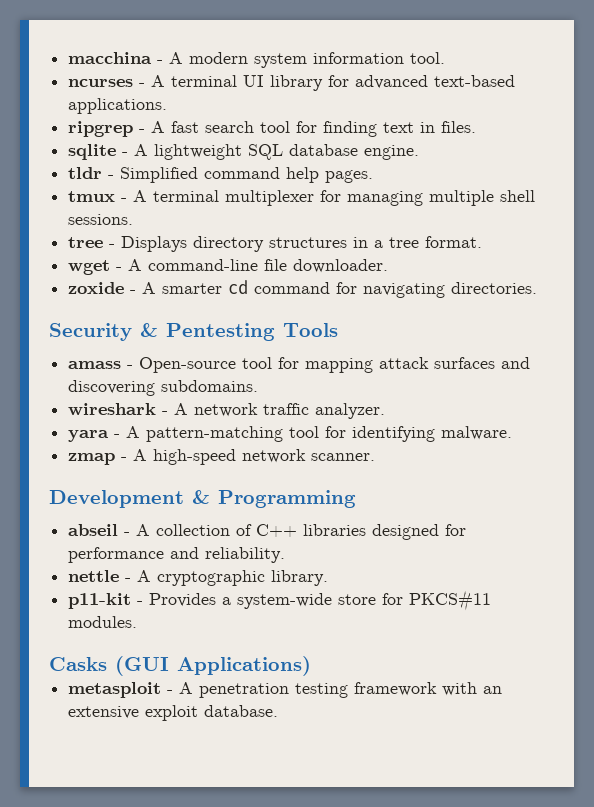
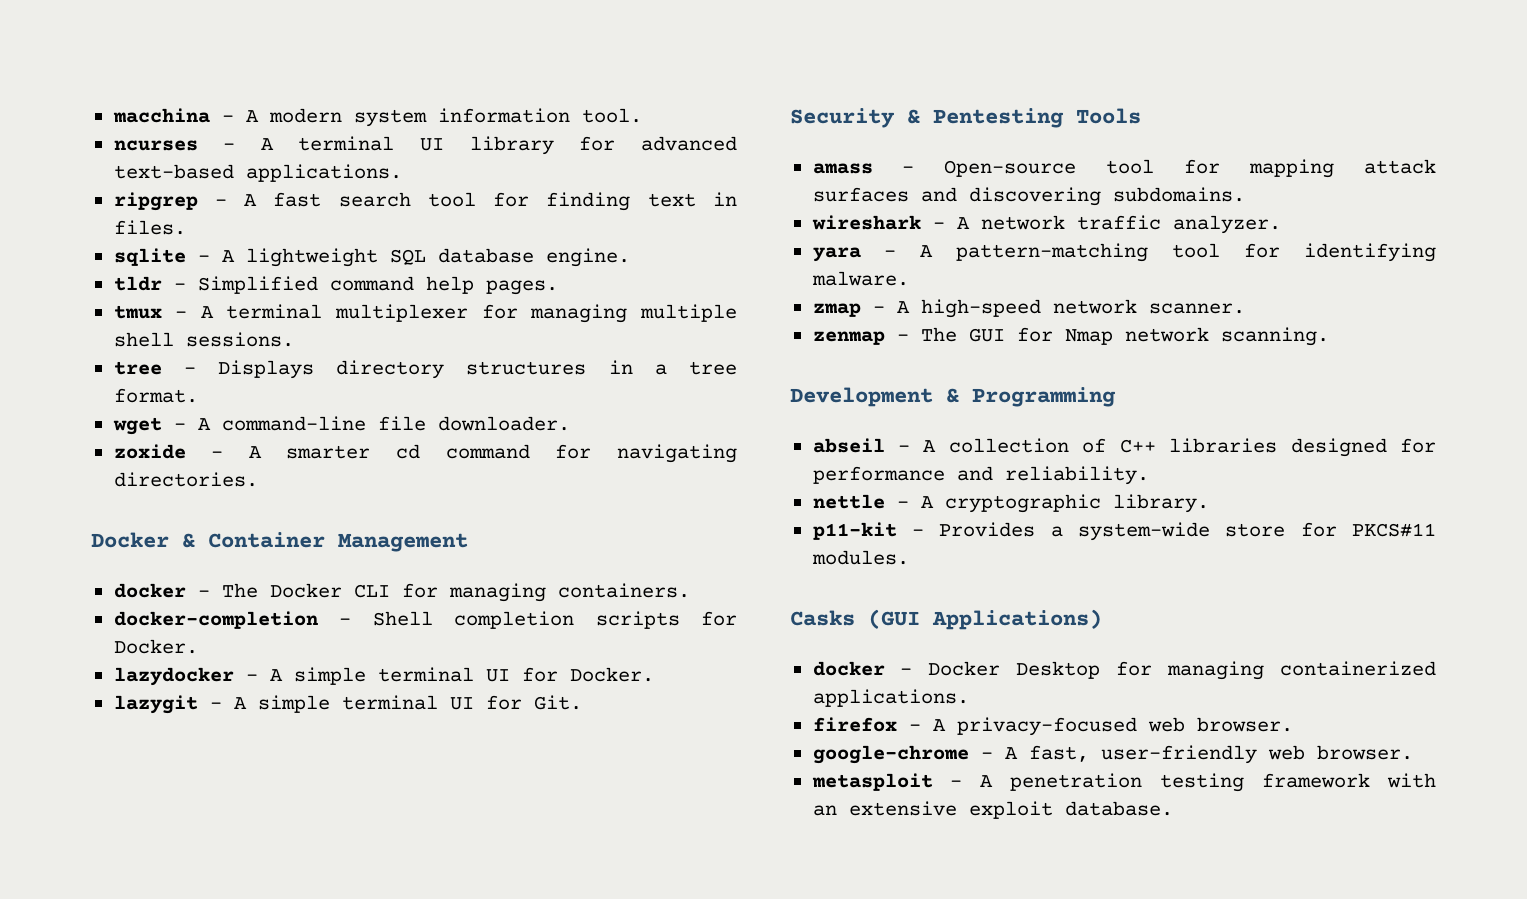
(538, 288) none -> [91,532,468,552] [113,583,690,602] [113,611,737,629] [113,639,198,654] [113,667,654,686] [113,695,582,714] // Docker & Container Management // docker - The Docker CLI for managing containers. // docker-completion - Shell completion scripts for Docker. // lazydocker - A simple terminal UI for Docker. // lazygit - A simple terminal UI for Git.
(376, 457) none -> [812,327,1329,346] // zenmap - The GUI for Nmap network scanning.
(311, 666) none -> [812,661,1436,680] [812,689,969,707] [812,717,1293,736] [812,745,1413,764] // docker - Docker Desktop for managing containerized applications. // firefox - A privacy-focused web browser. // google-chrome - A fast, user-friendly web browser.

